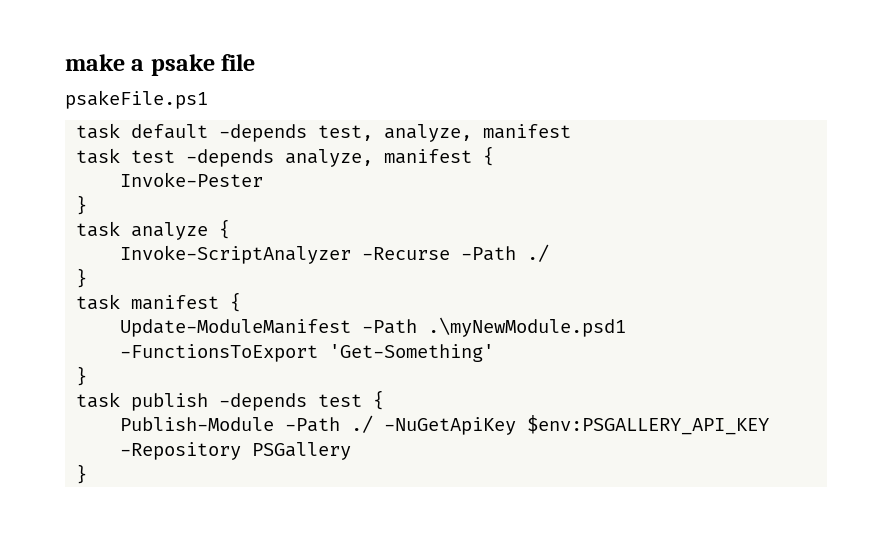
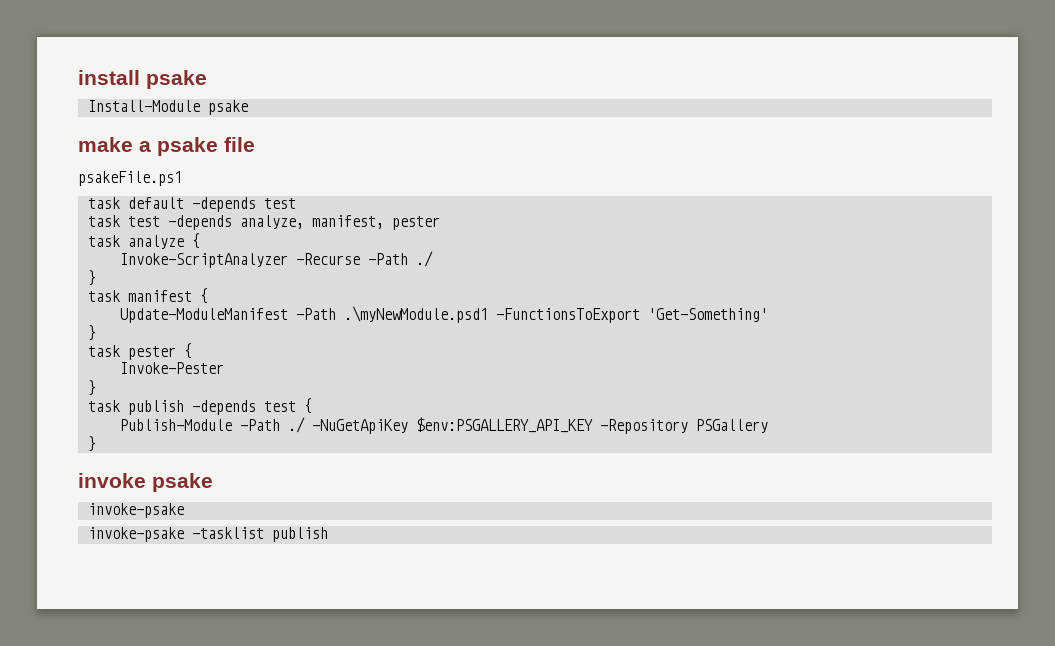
(65, 62) none -> [78,70,207,89] [87,100,248,115] install psake // Install-Module psake //
[318,124,572,142] test, analyze, manifest -> [263,198,296,209] test
[384,146,495,166] [120,172,264,187] [76,195,88,215] manifest { // Invoke-Pester // } -> [311,215,440,230] manifest, pester
(88, 376) none -> [87,343,192,360] [119,362,224,374] [87,380,96,396] // task pester { // Invoke-Pester // }
(88, 474) none -> [78,473,213,492] [87,503,184,518] [87,527,328,542] // invoke psake // invoke-psake // invoke-psake -tasklist publish

